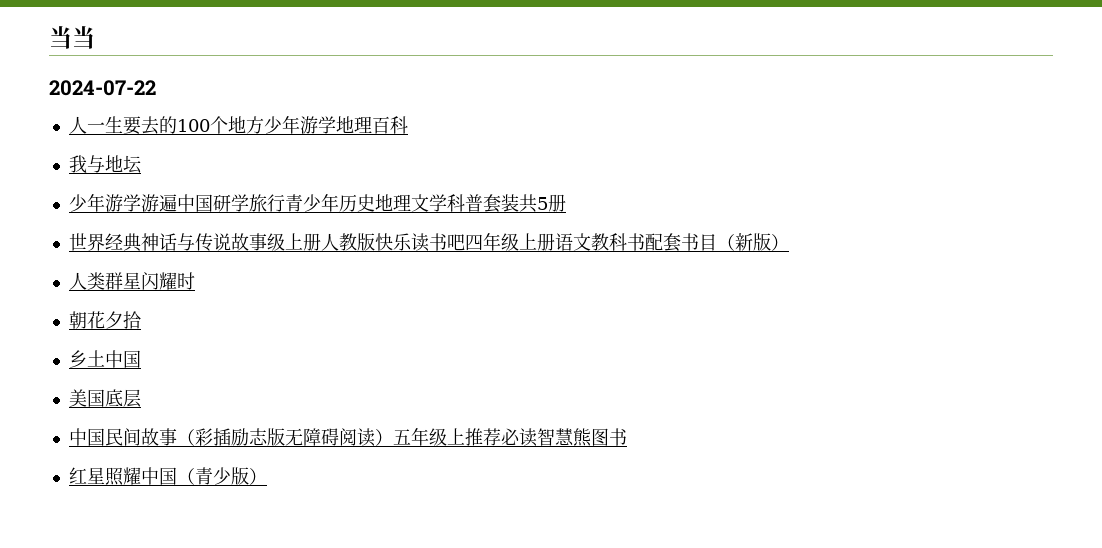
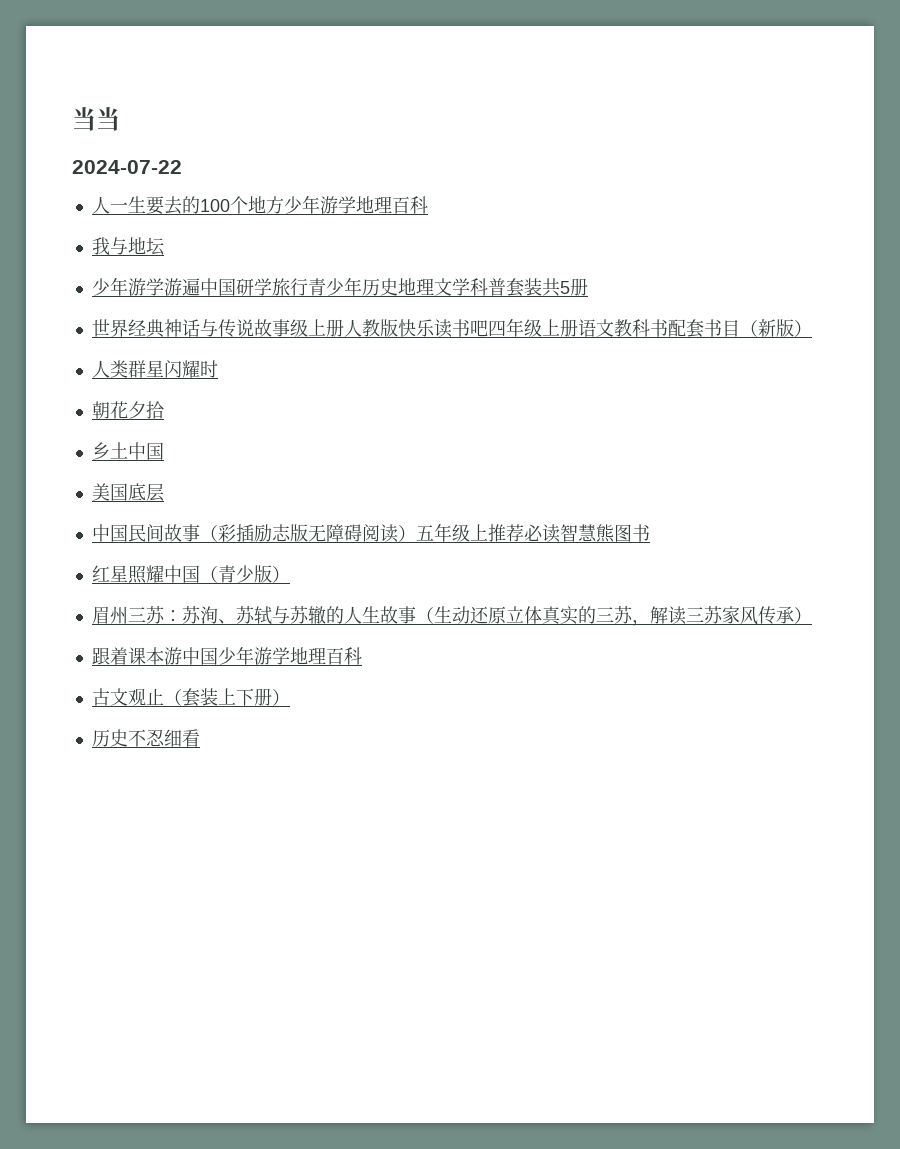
(267, 476) none -> [91,606,812,626] [91,646,362,665] [91,688,290,707] [91,729,200,747] // 眉州三苏：苏洵、苏轼与苏辙的人生故事（生动还原立体真实的三苏，解读三苏家风传承） // 跟着课本游中国少年游学地理百科 // 古文观止（套装上下册） // 历史不忍细看

